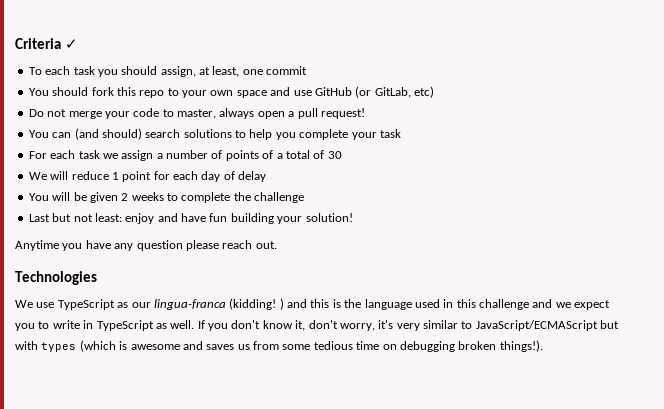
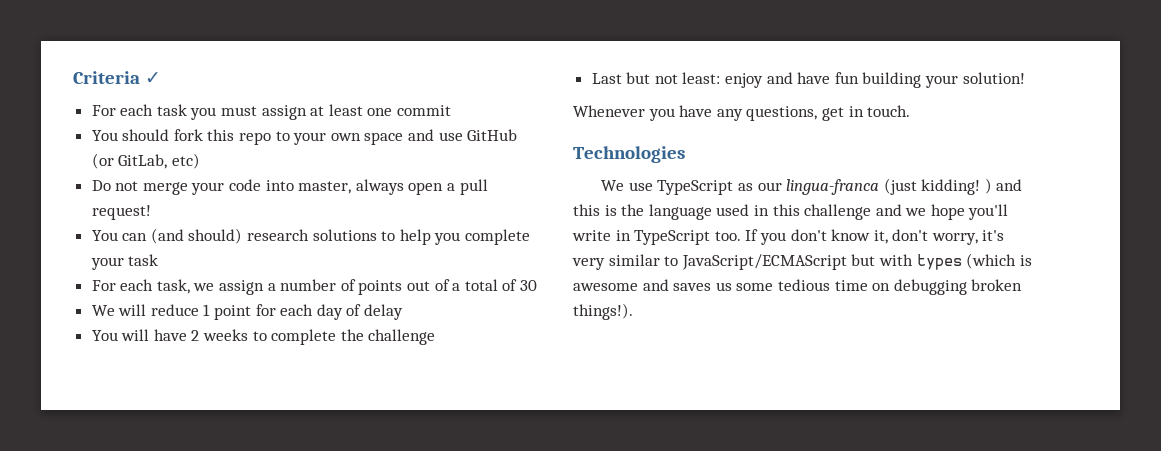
[28,67,42,75] To -> [91,105,116,116] For
[121,66,240,77] should assign, at least, -> [221,104,363,120] must assign at least
[162,109,174,117] to -> [265,180,294,191] into
[145,129,181,138] search -> [247,229,310,241] research
[78,150,100,159] task -> [156,279,190,294] task,
(259, 155) none -> [407,281,431,291] out
[73,192,118,203] be given -> [153,329,187,341] have
[15,240,59,251] Anytime -> [573,105,645,117] Whenever
[136,240,277,251] question please reach out. -> [746,105,911,121] questions, get in touch.
[229,298,277,310] (kidding! -> [883,178,981,195] (just kidding!
[574,300,611,310] [15,321,50,331] expect you to -> [930,204,1009,220] hope you'll
[155,320,195,329] as well. -> [714,231,741,241] too.
[253,341,279,350] from -> (732, 286) none

